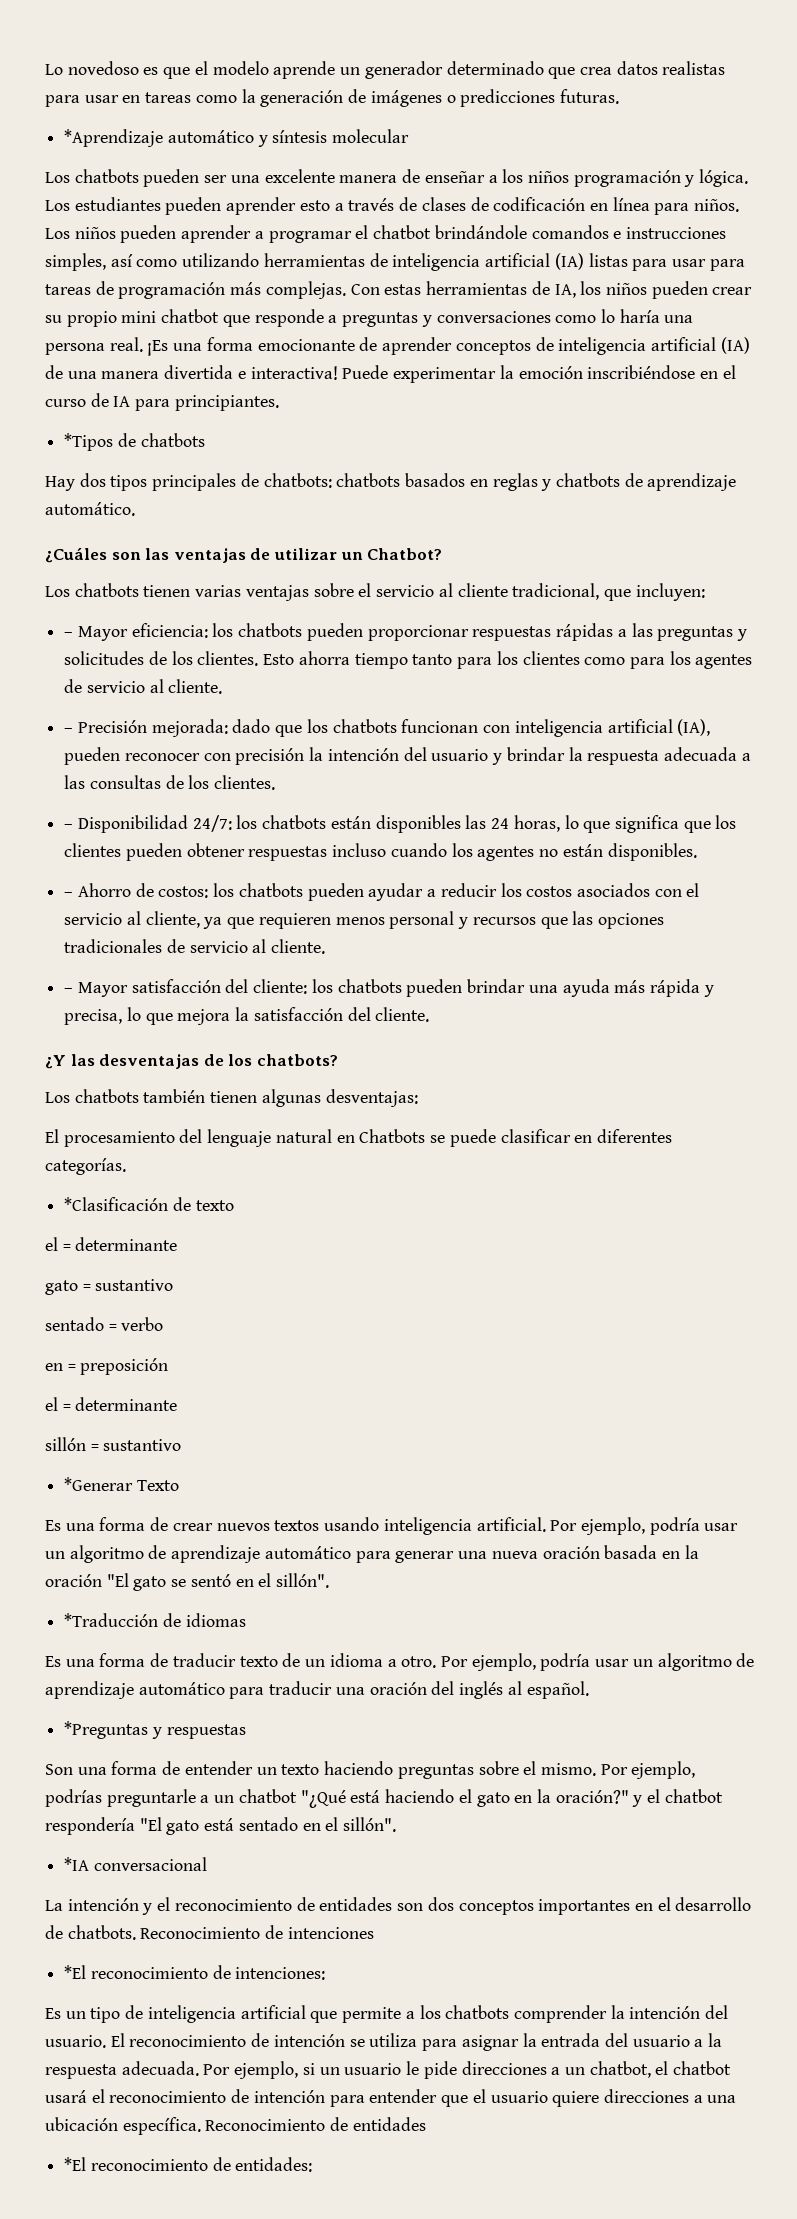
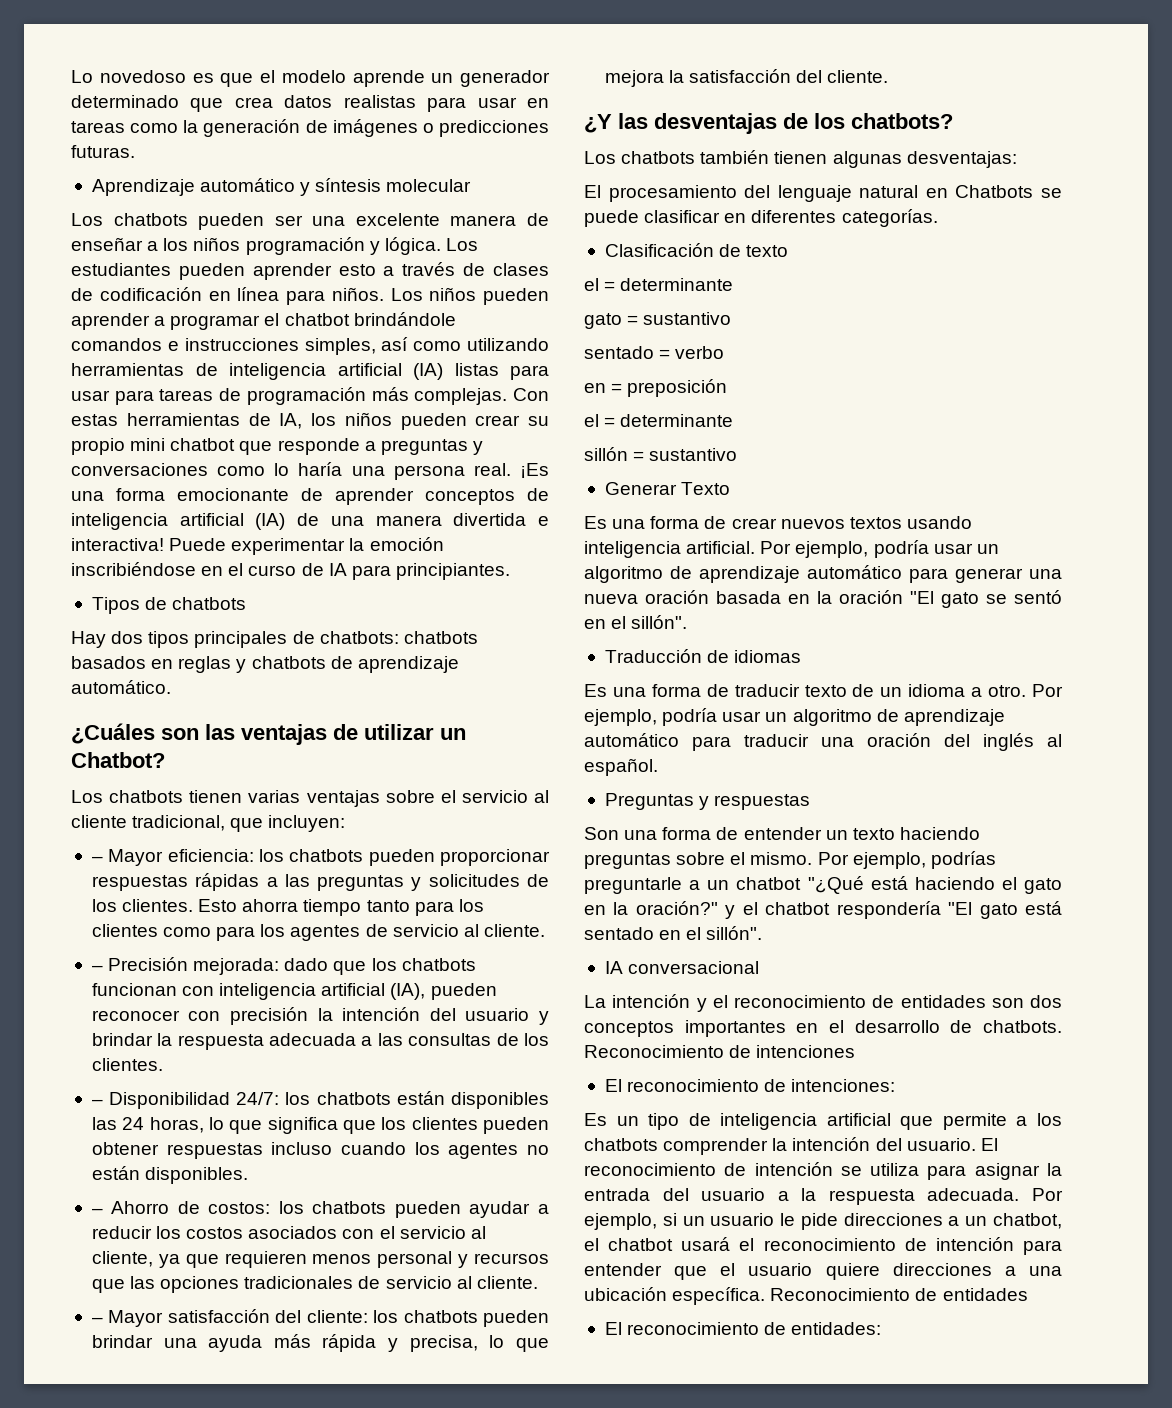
[64,129,164,147] *Aprendizaje -> [91,179,195,196] Aprendizaje
[64,433,114,451] *Tipos -> [91,597,140,614] Tipos
[64,1197,169,1211] *Clasificación -> [604,243,714,257] Clasificación
[64,1477,134,1491] *Generar -> [604,482,677,495] Generar
[64,1613,159,1627] *Traducción -> [604,649,702,663] Traducción
[64,1721,149,1739] *Preguntas -> [604,793,694,810] Preguntas
[64,1857,90,1871] *IA -> [604,961,623,974] IA
[64,1965,87,1979] *El -> [604,1079,622,1092] El
[64,2157,87,2171] *El -> [604,1322,622,1335] El

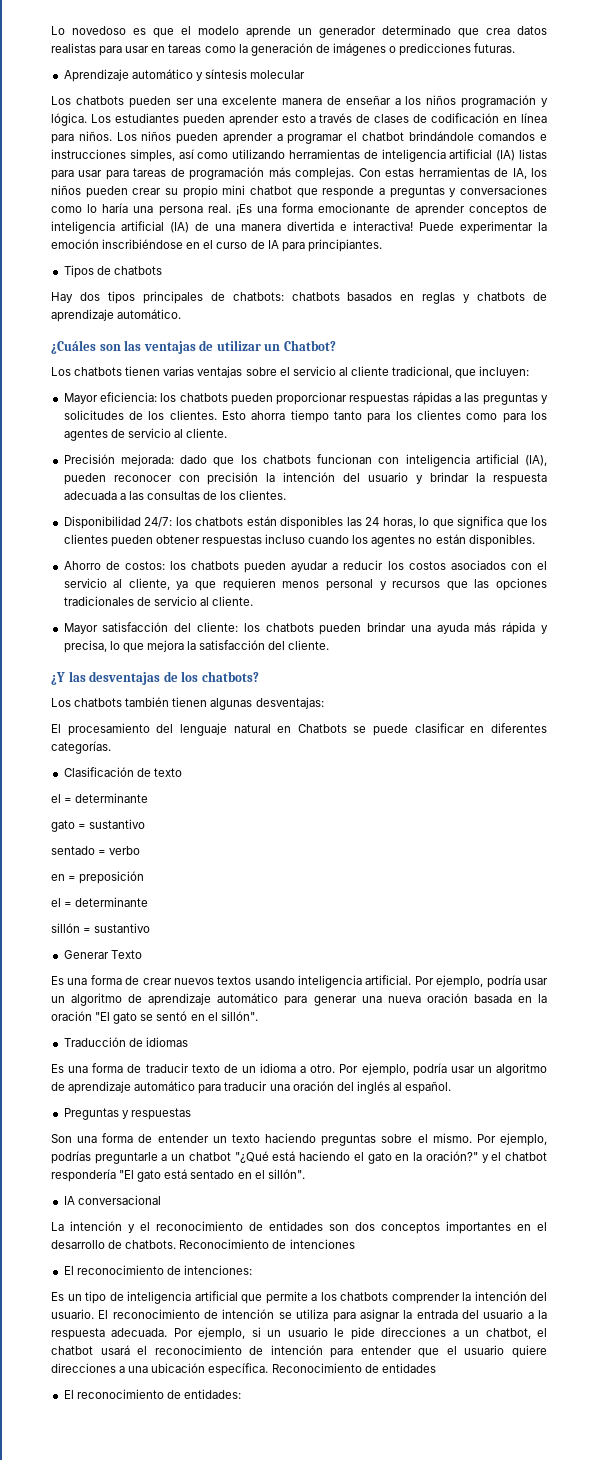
[91,856,103,862] – -> (530, 372) none
[91,965,103,971] – -> (228, 433) none
[91,1099,103,1105] – -> (287, 495) none
[91,1208,103,1214] – -> (535, 540) none
[91,1317,103,1323] – -> (254, 601) none

